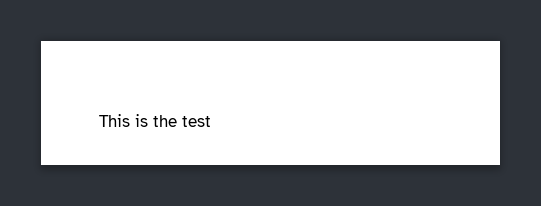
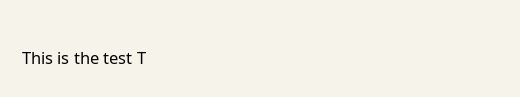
(211, 121) none -> [136,52,146,64] T

